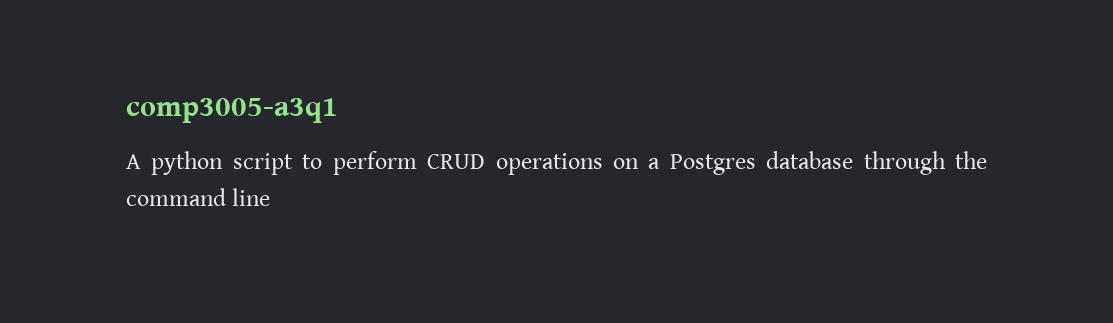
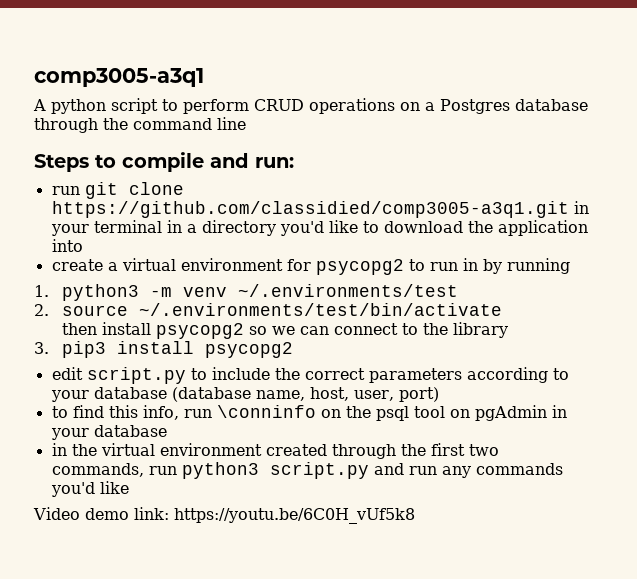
(271, 197) none -> [34,152,294,172] [51,182,184,199] [51,201,589,218] [50,220,588,236] [51,239,83,252] [51,258,570,275] [34,284,459,301] [34,303,503,316] [62,322,509,339] [34,341,294,358] [51,367,569,384] [50,387,439,402] [51,405,567,421] [50,425,167,440] [51,443,499,459] [51,462,563,479] [50,481,129,497] [33,507,415,524] // Steps to compile and run: // run git clone https://github.com/classidied/comp3005-a3q1.git in your terminal in a directory you'd like to download the application into // create a virtual environment for psycopg2 to run in by running // 1. python3 -m venv ~/.environments/test // 2. source ~/.environments/test/bin/activate // then install psycopg2 so we can connect to the library // 3. pip3 install psycopg2 // edit script.py to include the correct parameters according to your database (database name, host, user, port) // to find this info, run \conninfo on the psql tool on pgAdmin in your database // in the virtual environment created through the first two commands, run python3 script.py and run any commands you'd like // Video demo link: https://youtu.be/6C0H_vUf5k8

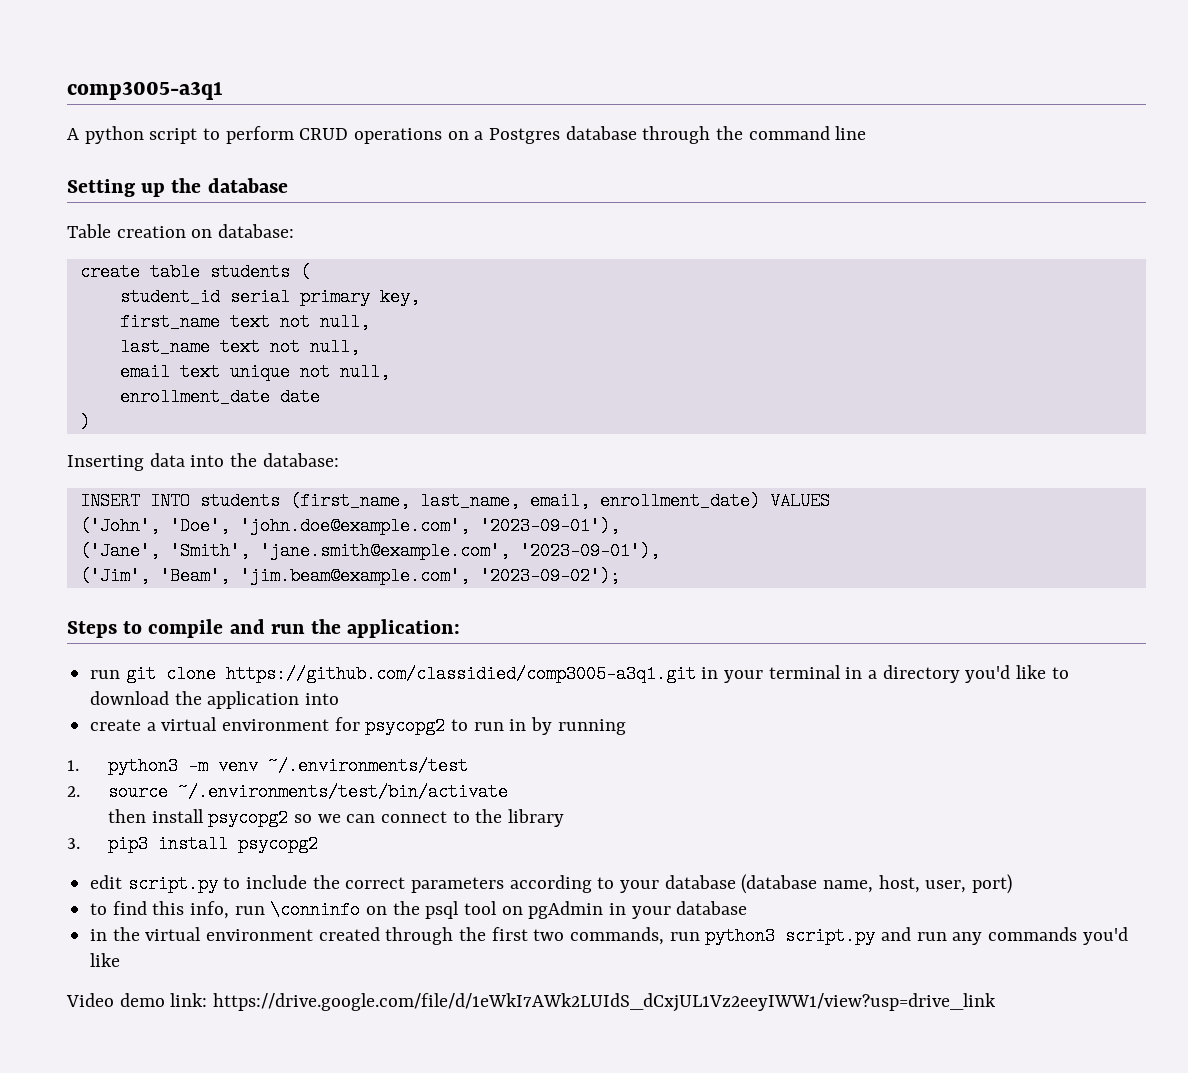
(246, 123) none -> [67,178,288,197] [67,224,295,238] [79,263,310,281] [119,288,420,306] [119,313,370,331] [119,338,360,356] [119,363,390,381] [119,388,320,406] [79,413,90,431] [67,453,339,471] [79,492,830,510] [79,517,620,535] [79,542,660,560] [79,567,620,585] // Setting up the database // Table creation on database: // create table students ( // student_id serial primary key, // first_name text not null, // last_name text not null, // email text unique not null, // enrollment_date date // ) // Inserting data into the database: // INSERT INTO students (first_name, last_name, email, enrollment_date) VALUES // ('John', 'Doe', 'john.doe@example.com', '2023-09-01'), // ('Jane', 'Smith', 'jane.smith@example.com', '2023-09-01'), // ('Jim', 'Beam', 'jim.beam@example.com', '2023-09-02');
[255,157,294,168] run: -> [270,619,461,638] run the application:
[174,508,415,524] https://youtu.be/6C0H_vUf5k8 -> [213,993,997,1012] https://drive.google.com/file/d/1eWkI7AWk2LUIdS_dCxjUL1Vz2eeyIWW1/view?usp=drive_link

